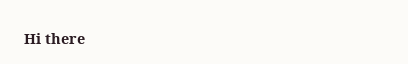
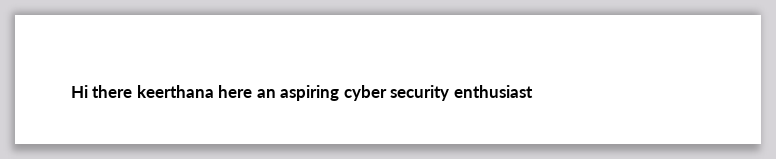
(85, 38) none -> [136,85,533,101] keerthana here an aspiring cyber security enthusiast

